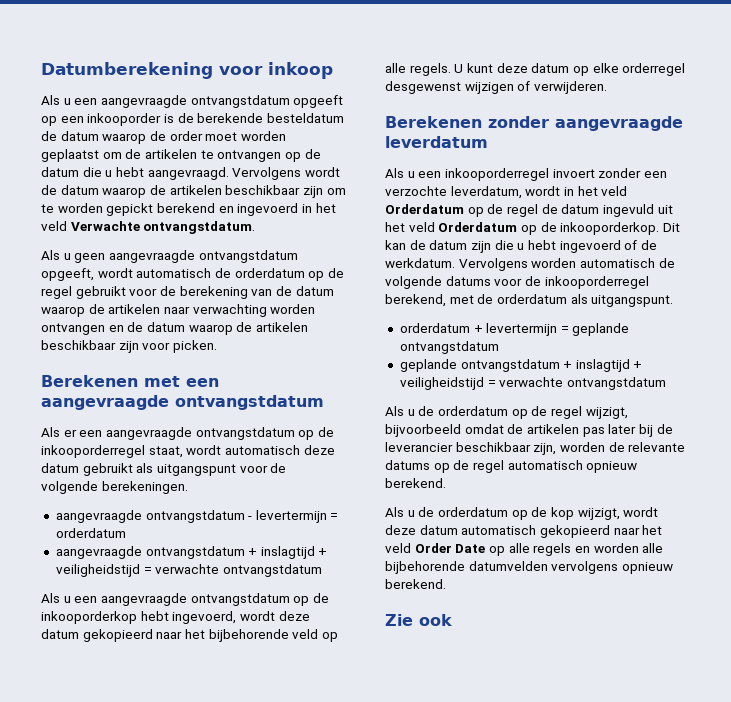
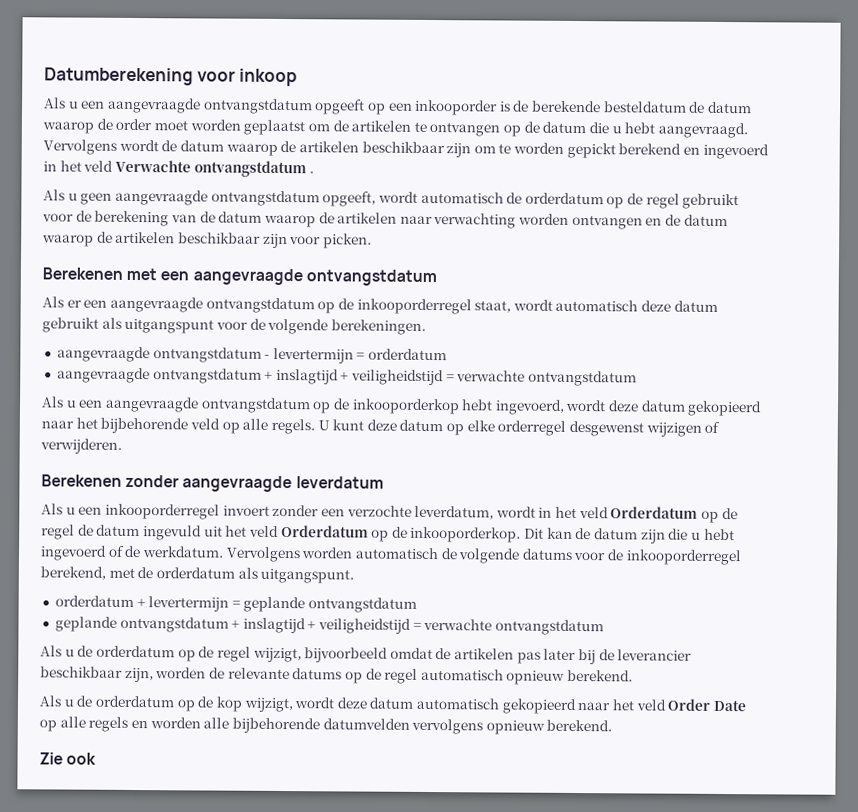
[143,221,256,234] ontvangstdatum. -> [193,160,315,178] ontvangstdatum .

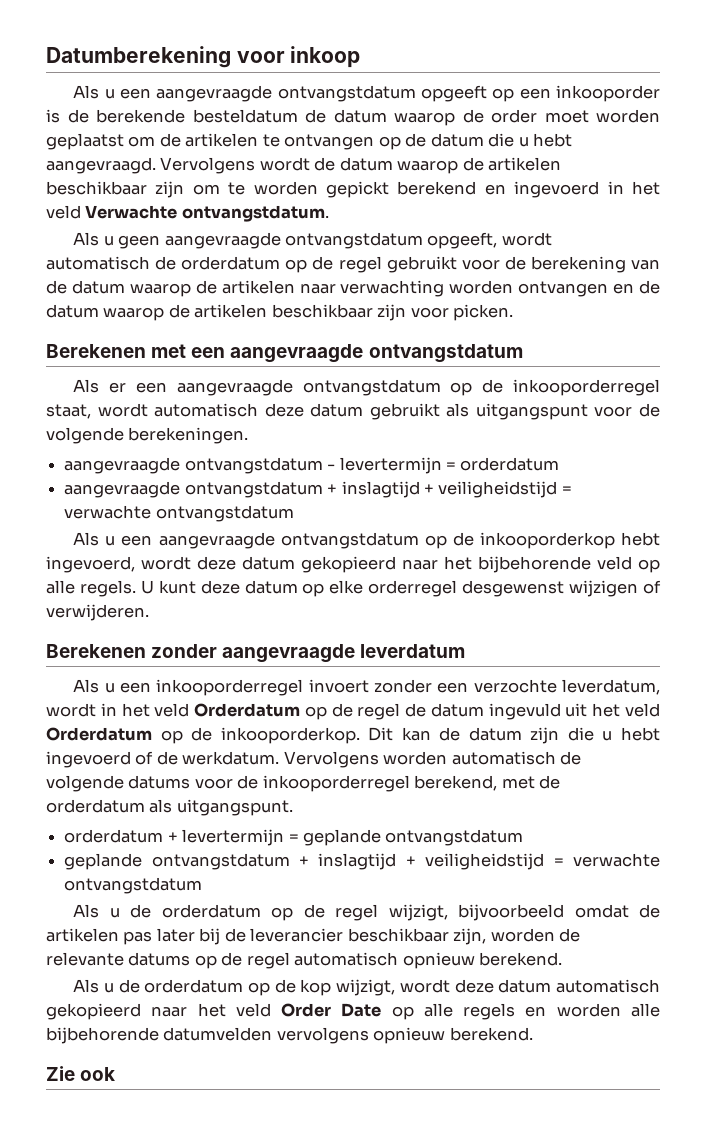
[193,160,315,178] ontvangstdatum . -> [181,205,329,222] ontvangstdatum.

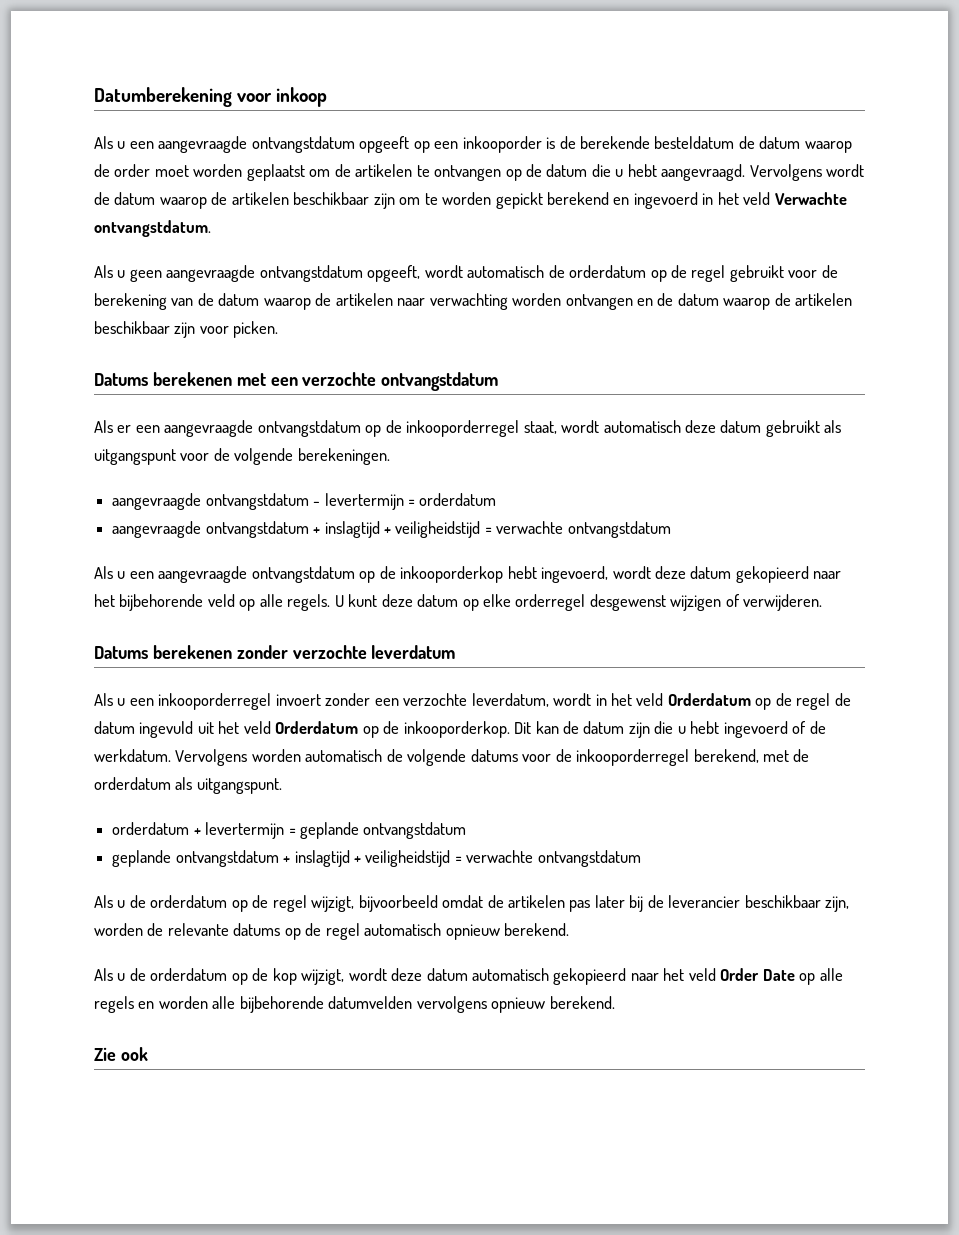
[46,344,146,358] Berekenen -> [94,372,232,386] Datums berekenen
[230,344,364,363] aangevraagde -> [302,372,377,386] verzochte
[46,644,356,663] Berekenen zonder aangevraagde -> [94,645,367,659] Datums berekenen zonder verzochte

